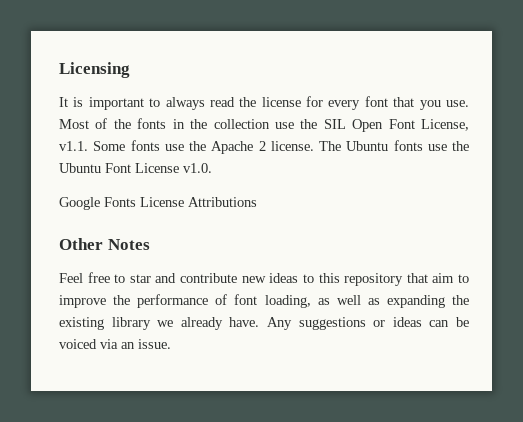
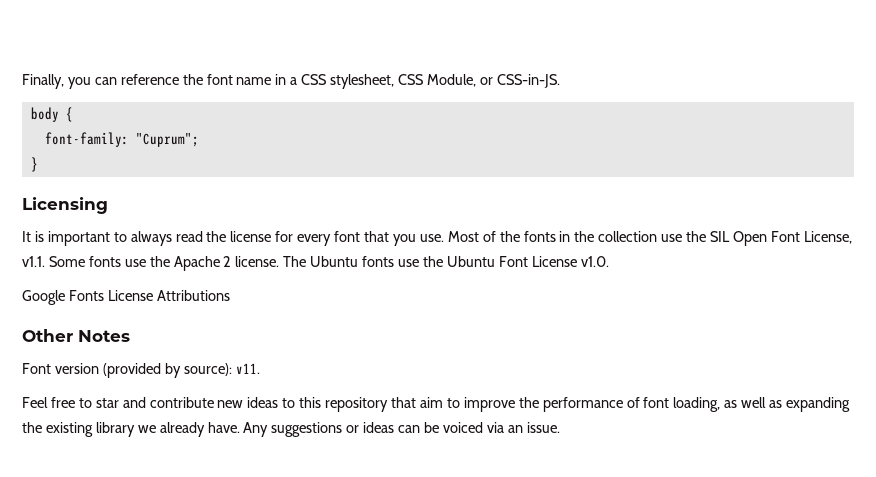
(59, 70) none -> [22,74,560,89] [30,107,73,122] [44,132,199,147] [30,157,38,172] Finally, you can reference the font name in a CSS stylesheet, CSS Module, or CSS-in-JS. // body { // font-family: "Cuprum"; // } //
(150, 244) none -> [22,363,260,378] // Font version (provided by source): v11.

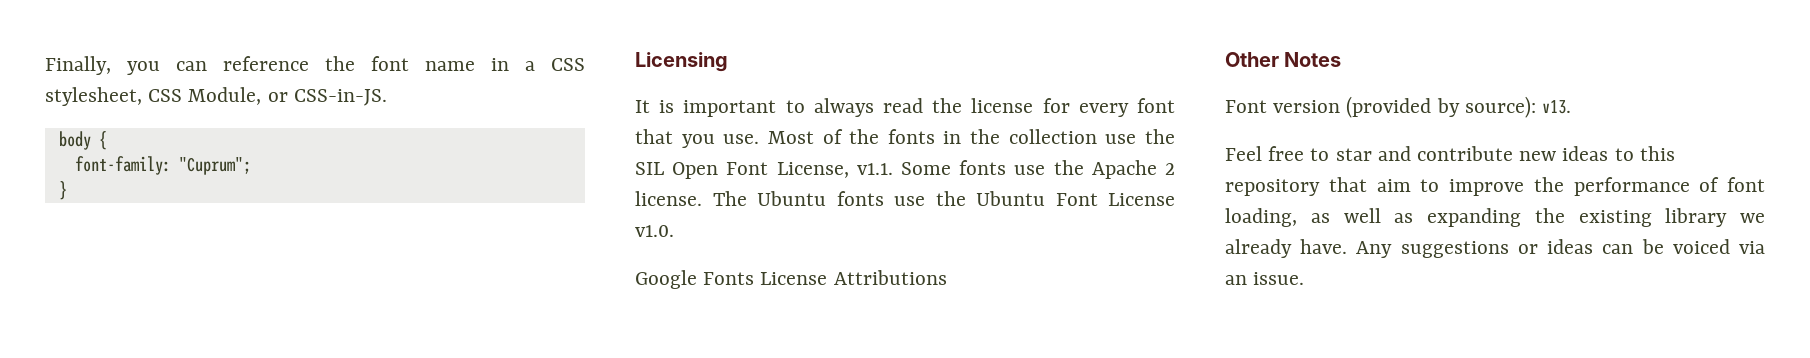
[235,363,260,374] v11. -> [1542,100,1572,114] v13.

